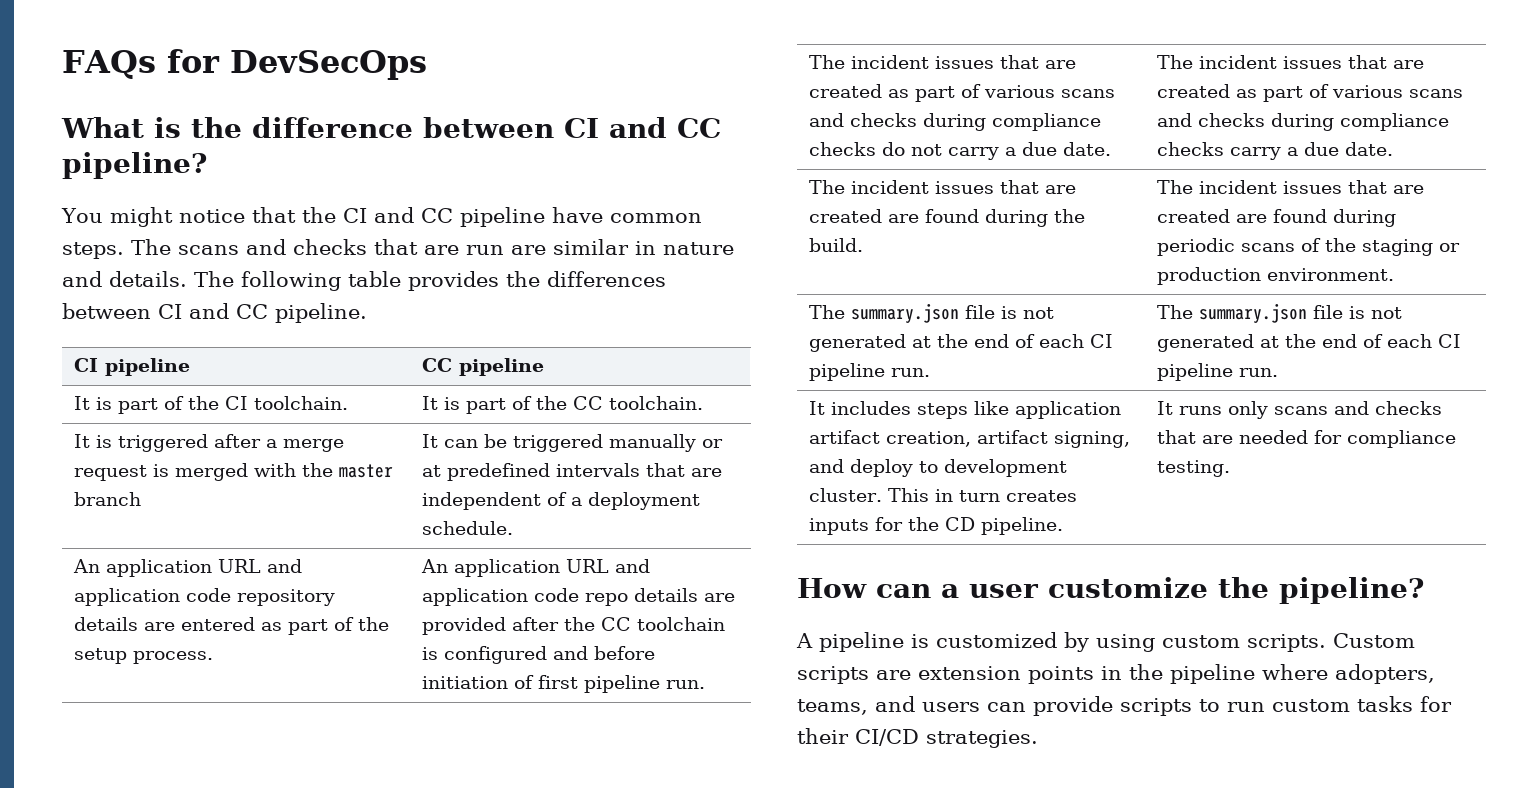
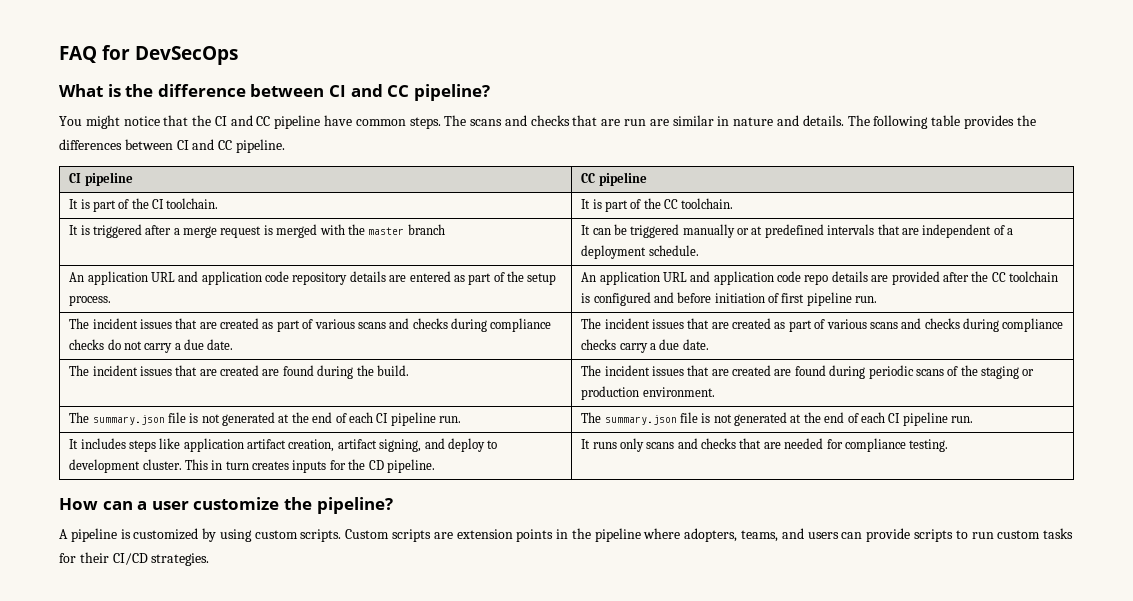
[62,50,156,79] FAQs -> [59,46,97,63] FAQ

